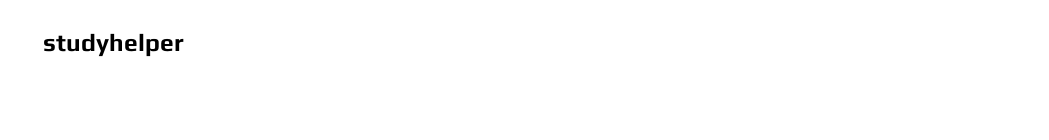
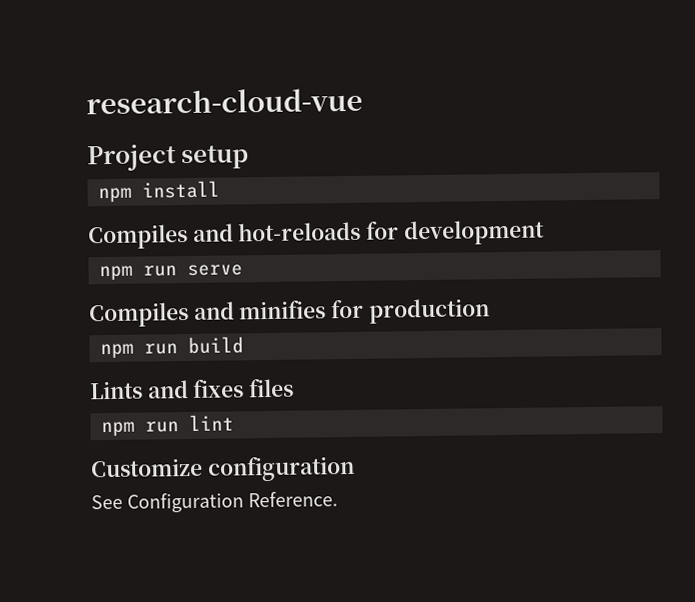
[43,33,184,57] studyhelper -> [86,87,363,115] [87,144,250,172] [97,180,220,203] [88,219,545,250] [98,264,243,281] [89,298,490,328] [99,336,244,359] [89,378,295,400] [100,414,234,437] [90,455,355,482] [91,491,338,513] research-cloud-vue // Project setup // npm install // Compiles and hot-reloads for development // npm run serve // Compiles and minifies for production // npm run build // Lints and fixes files // npm run lint // Customize configuration // See Configuration Reference.

